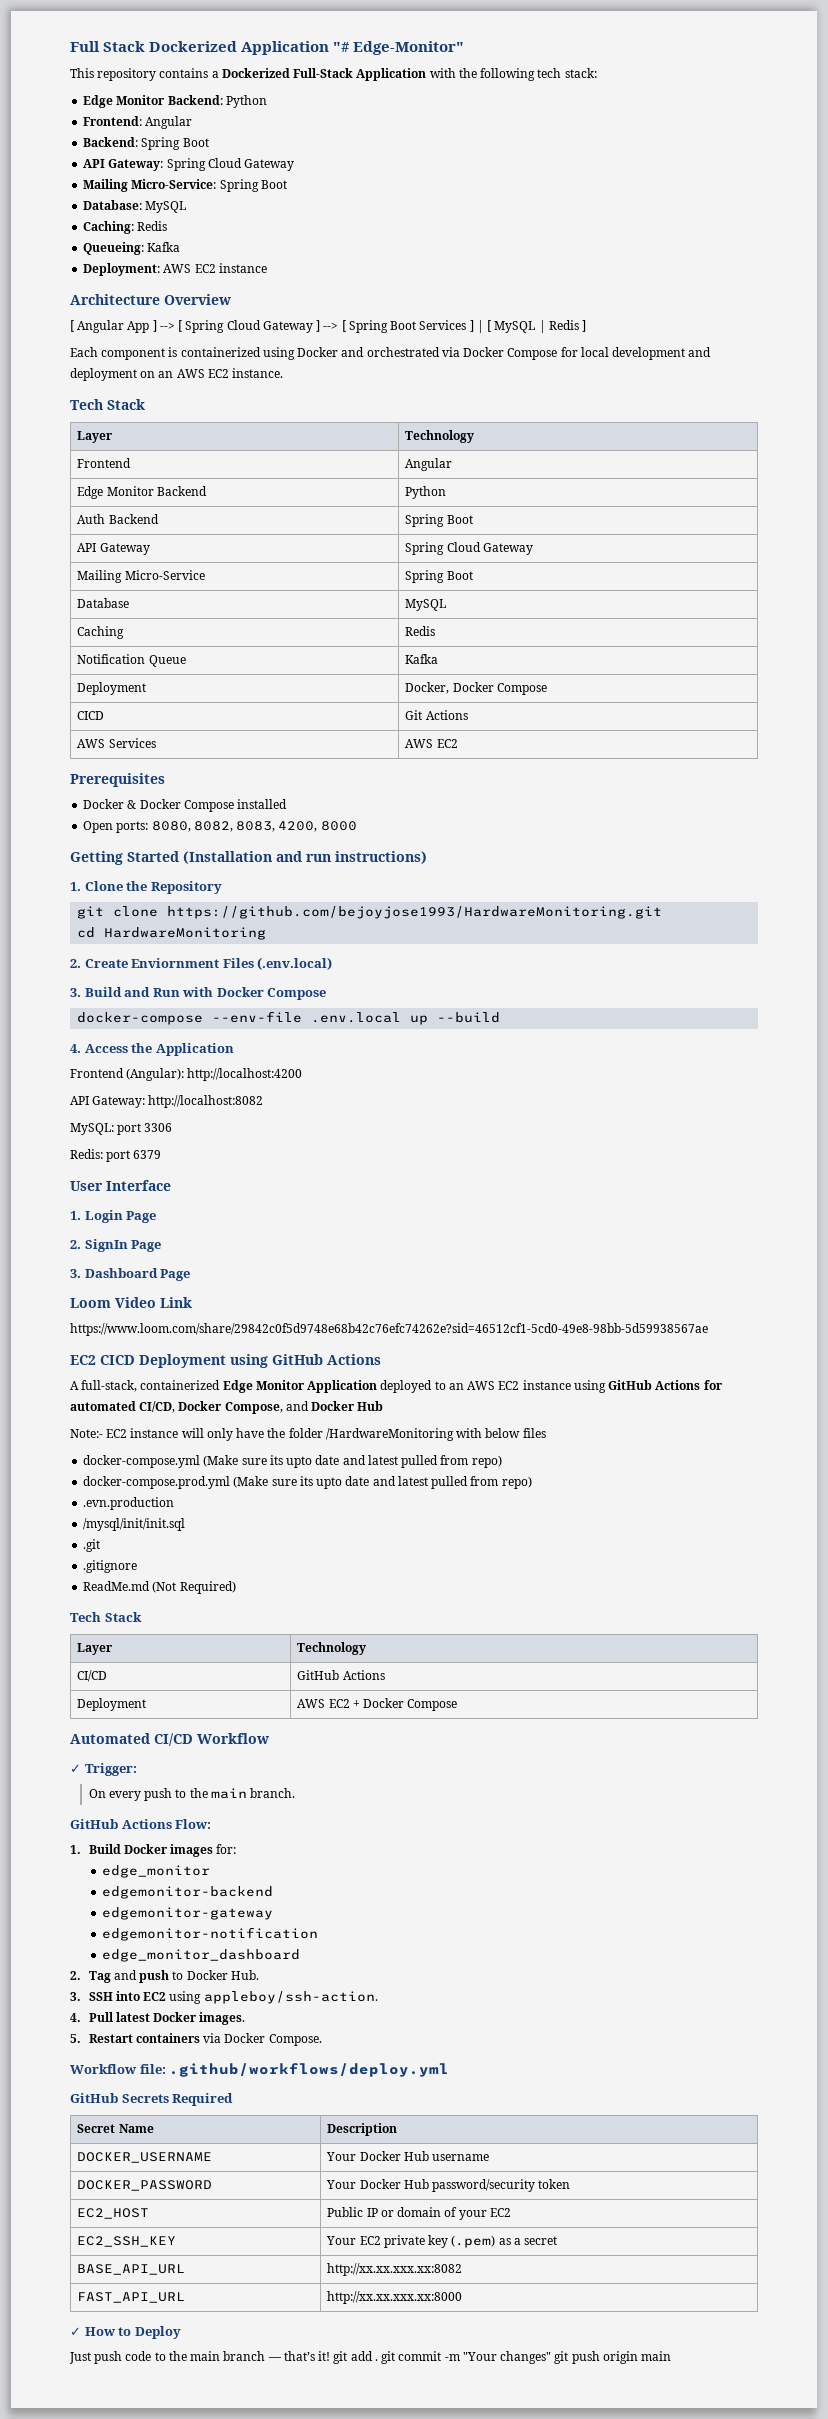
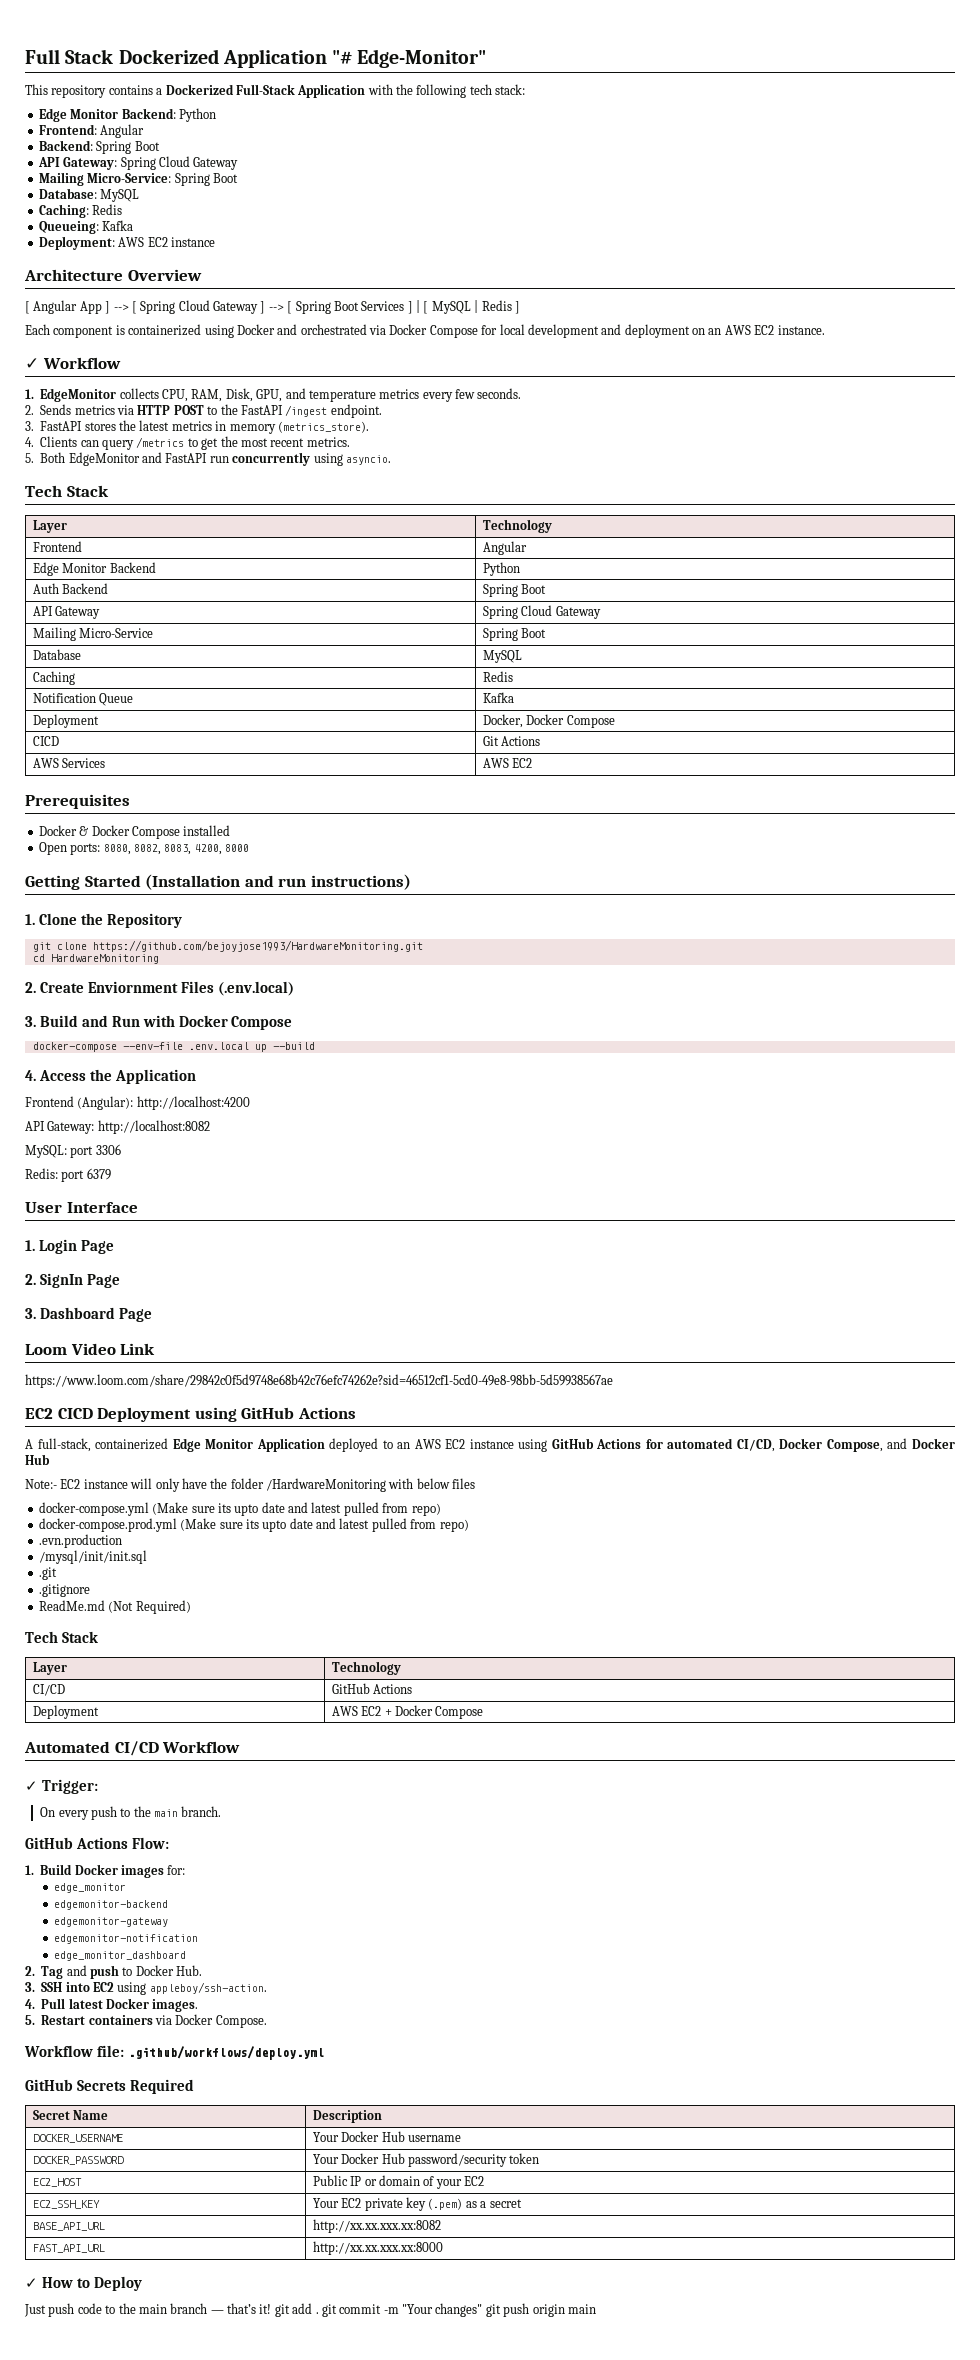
(284, 373) none -> [25,357,121,369] [25,388,522,402] [25,404,382,418] [25,420,369,434] [25,436,350,450] [25,452,391,466] // ✓ Workflow // 1. EdgeMonitor collects CPU, RAM, Disk, GPU, and temperature metrics every few seconds. // 2. Sends metrics via HTTP POST to the FastAPI /ingest endpoint. // 3. FastAPI stores the latest metrics in memory (metrics_store). // 4. Clients can query /metrics to get the most recent metrics. // 5. Both EdgeMonitor and FastAPI run concurrently using asyncio.

